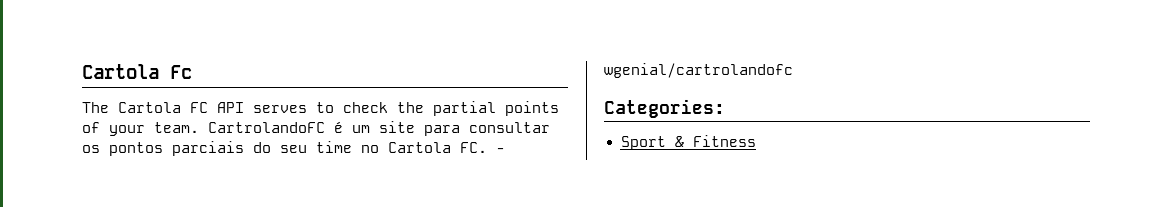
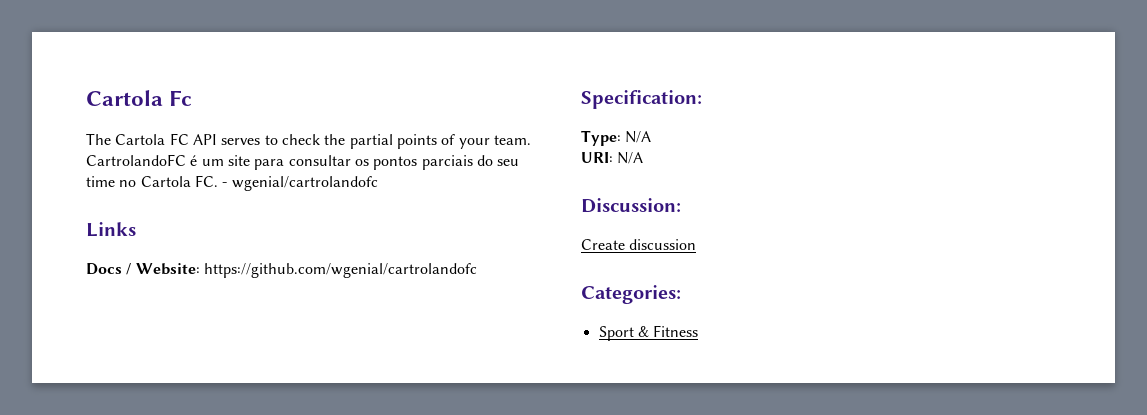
(793, 70) none -> [86,222,136,237] [86,263,477,278] [581,90,702,109] [581,130,652,146] [581,152,644,164] [581,198,681,213] [581,239,697,250] // Links // Docs / Website: https://github.com/wgenial/cartrolandofc // Specification: // Type: N/A // URI: N/A // Discussion: // Create discussion

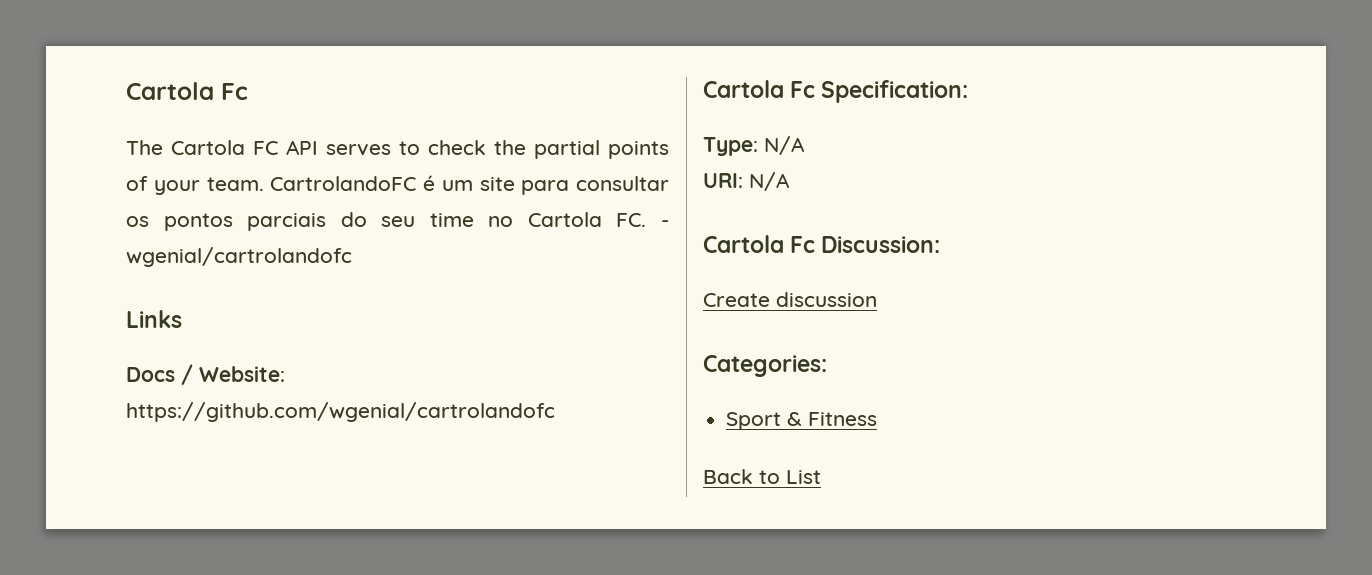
(477, 270) none -> [703,80,816,98] Cartola Fc
(644, 158) none -> [703,235,816,253] Cartola Fc
(699, 331) none -> [703,469,821,484] // Back to List

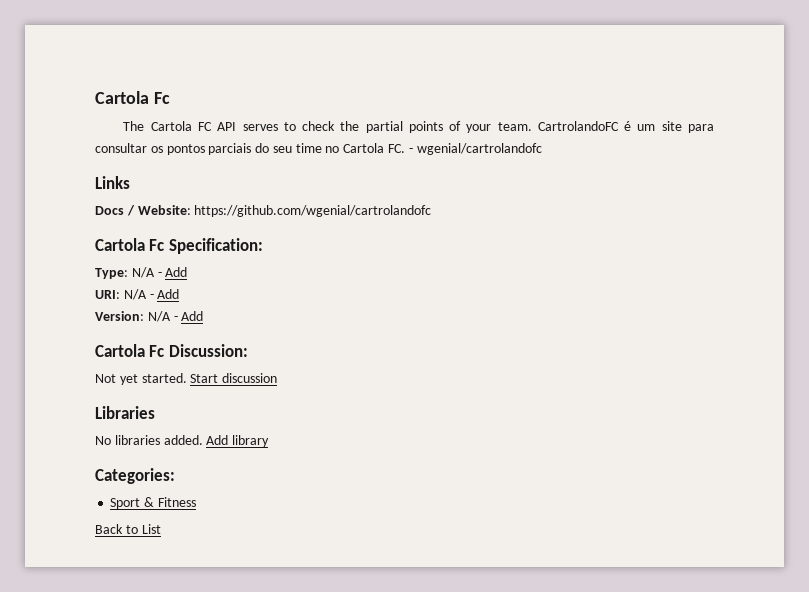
(805, 145) none -> [157,267,188,277] - Add
[703,235,941,253] [703,292,877,307] // Cartola Fc Discussion: // Create discussion -> [149,289,180,299] [95,311,204,322] [95,344,248,357] [95,373,278,385] [95,406,155,419] [95,435,270,447] - Add // Version: N/A - Add // Cartola Fc Discussion: // Not yet started. Start discussion // Libraries // No libraries added. Add library

